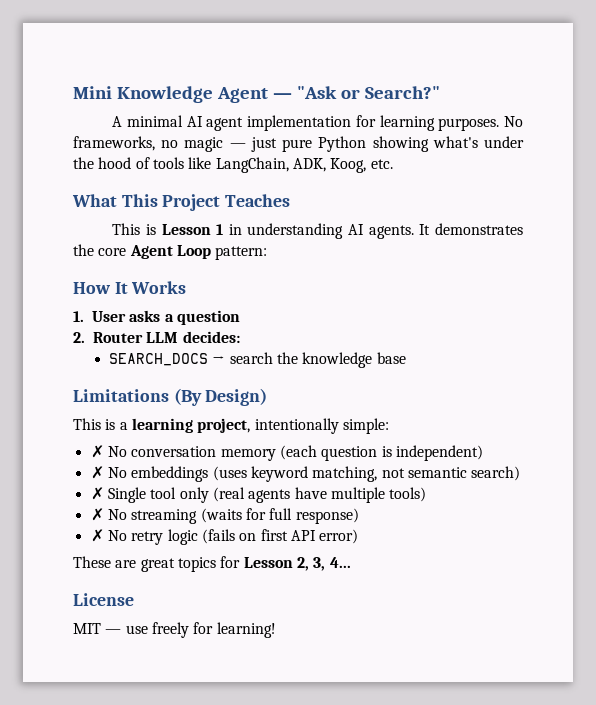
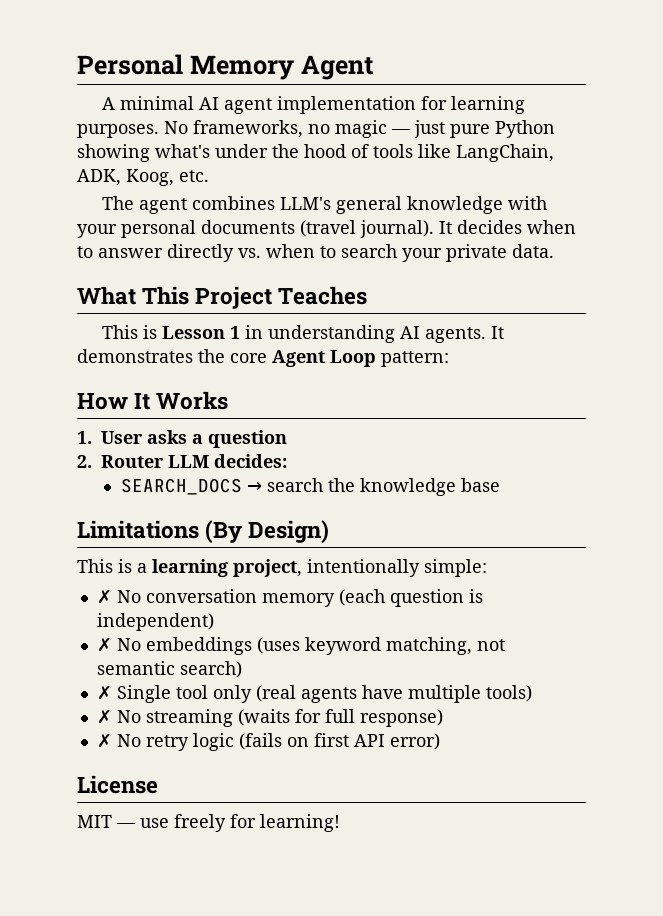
[73,86,440,103] Mini Knowledge Agent — "Ask or Search?" -> [77,54,374,80] Personal Memory Agent
(393, 164) none -> [101,196,547,214] [77,220,576,238] [77,244,554,262] // The agent combines LLM's general knowledge with your personal documents (travel journal). It decides when to answer directly vs. when to search your private data.
[73,556,351,572] // These are great topics for Lesson 2, 3, 4... -> (440, 741) none

